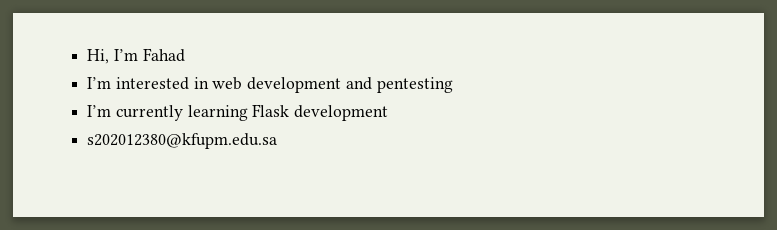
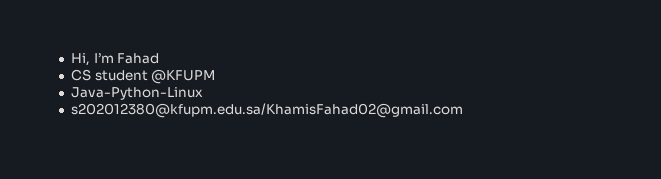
[87,77,453,93] [87,104,389,121] [87,133,278,149] I’m interested in web development and pentesting // I’m currently learning Flask development // s202012380@kfupm.edu.sa -> [70,69,216,84] [70,87,203,100] [70,103,463,118] CS student @KFUPM // Java-Python-Linux // s202012380@kfupm.edu.sa/KhamisFahad02@gmail.com

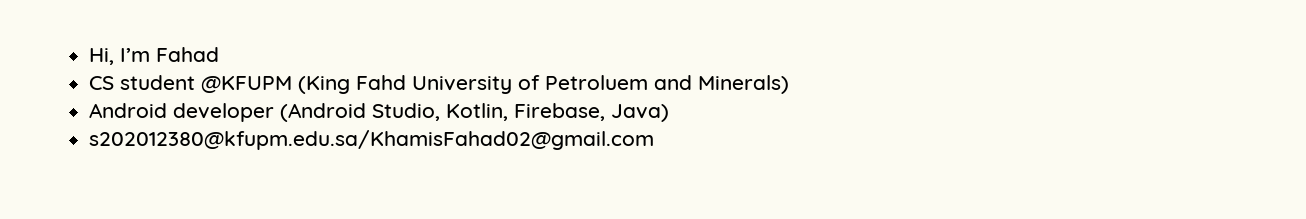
[70,87,203,100] // Java-Python-Linux -> [298,75,790,94] [89,103,670,122] (King Fahd University of Petroluem and Minerals) // Android developer (Android Studio, Kotlin, Firebase, Java)

